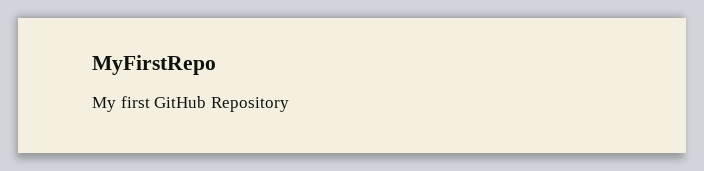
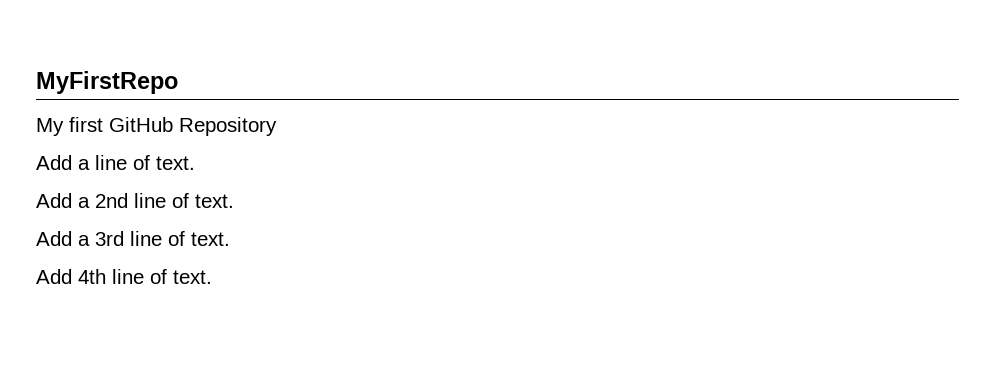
(289, 104) none -> [36,155,195,170] [36,193,234,208] [36,231,230,246] [36,269,212,284] // Add a line of text. // Add a 2nd line of text. // Add a 3rd line of text. // Add 4th line of text.

